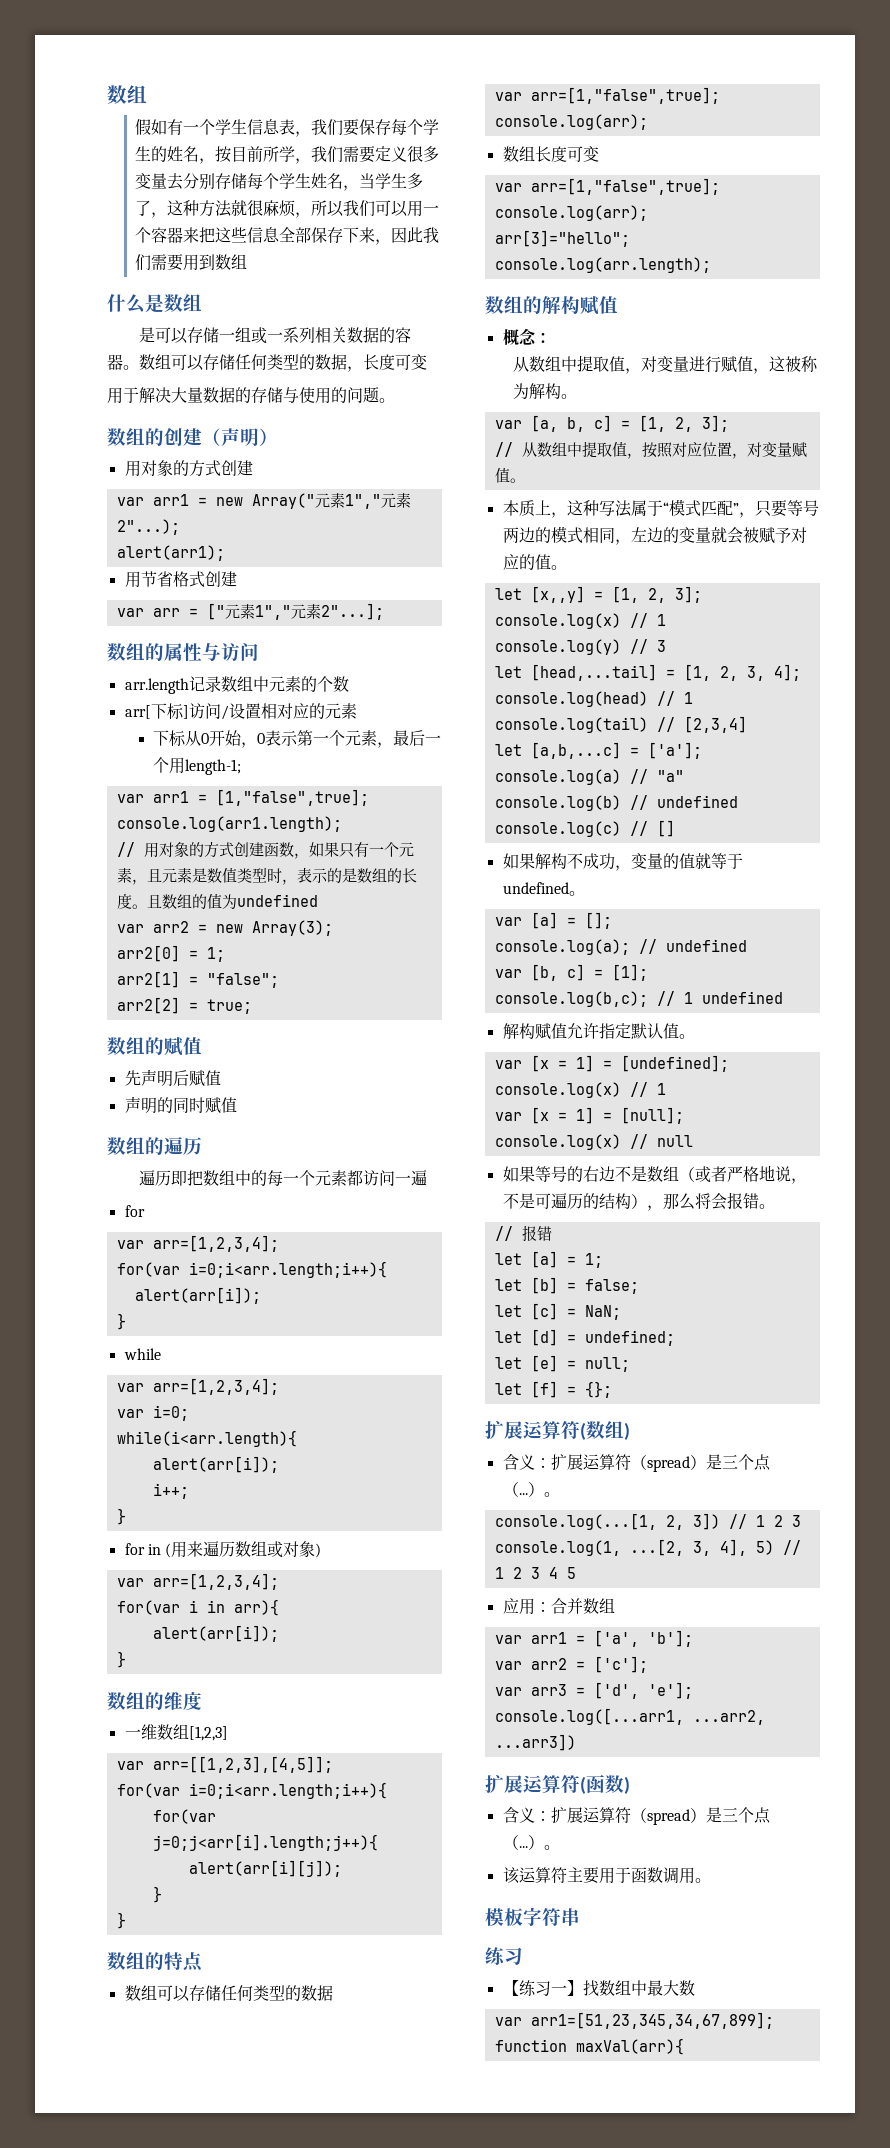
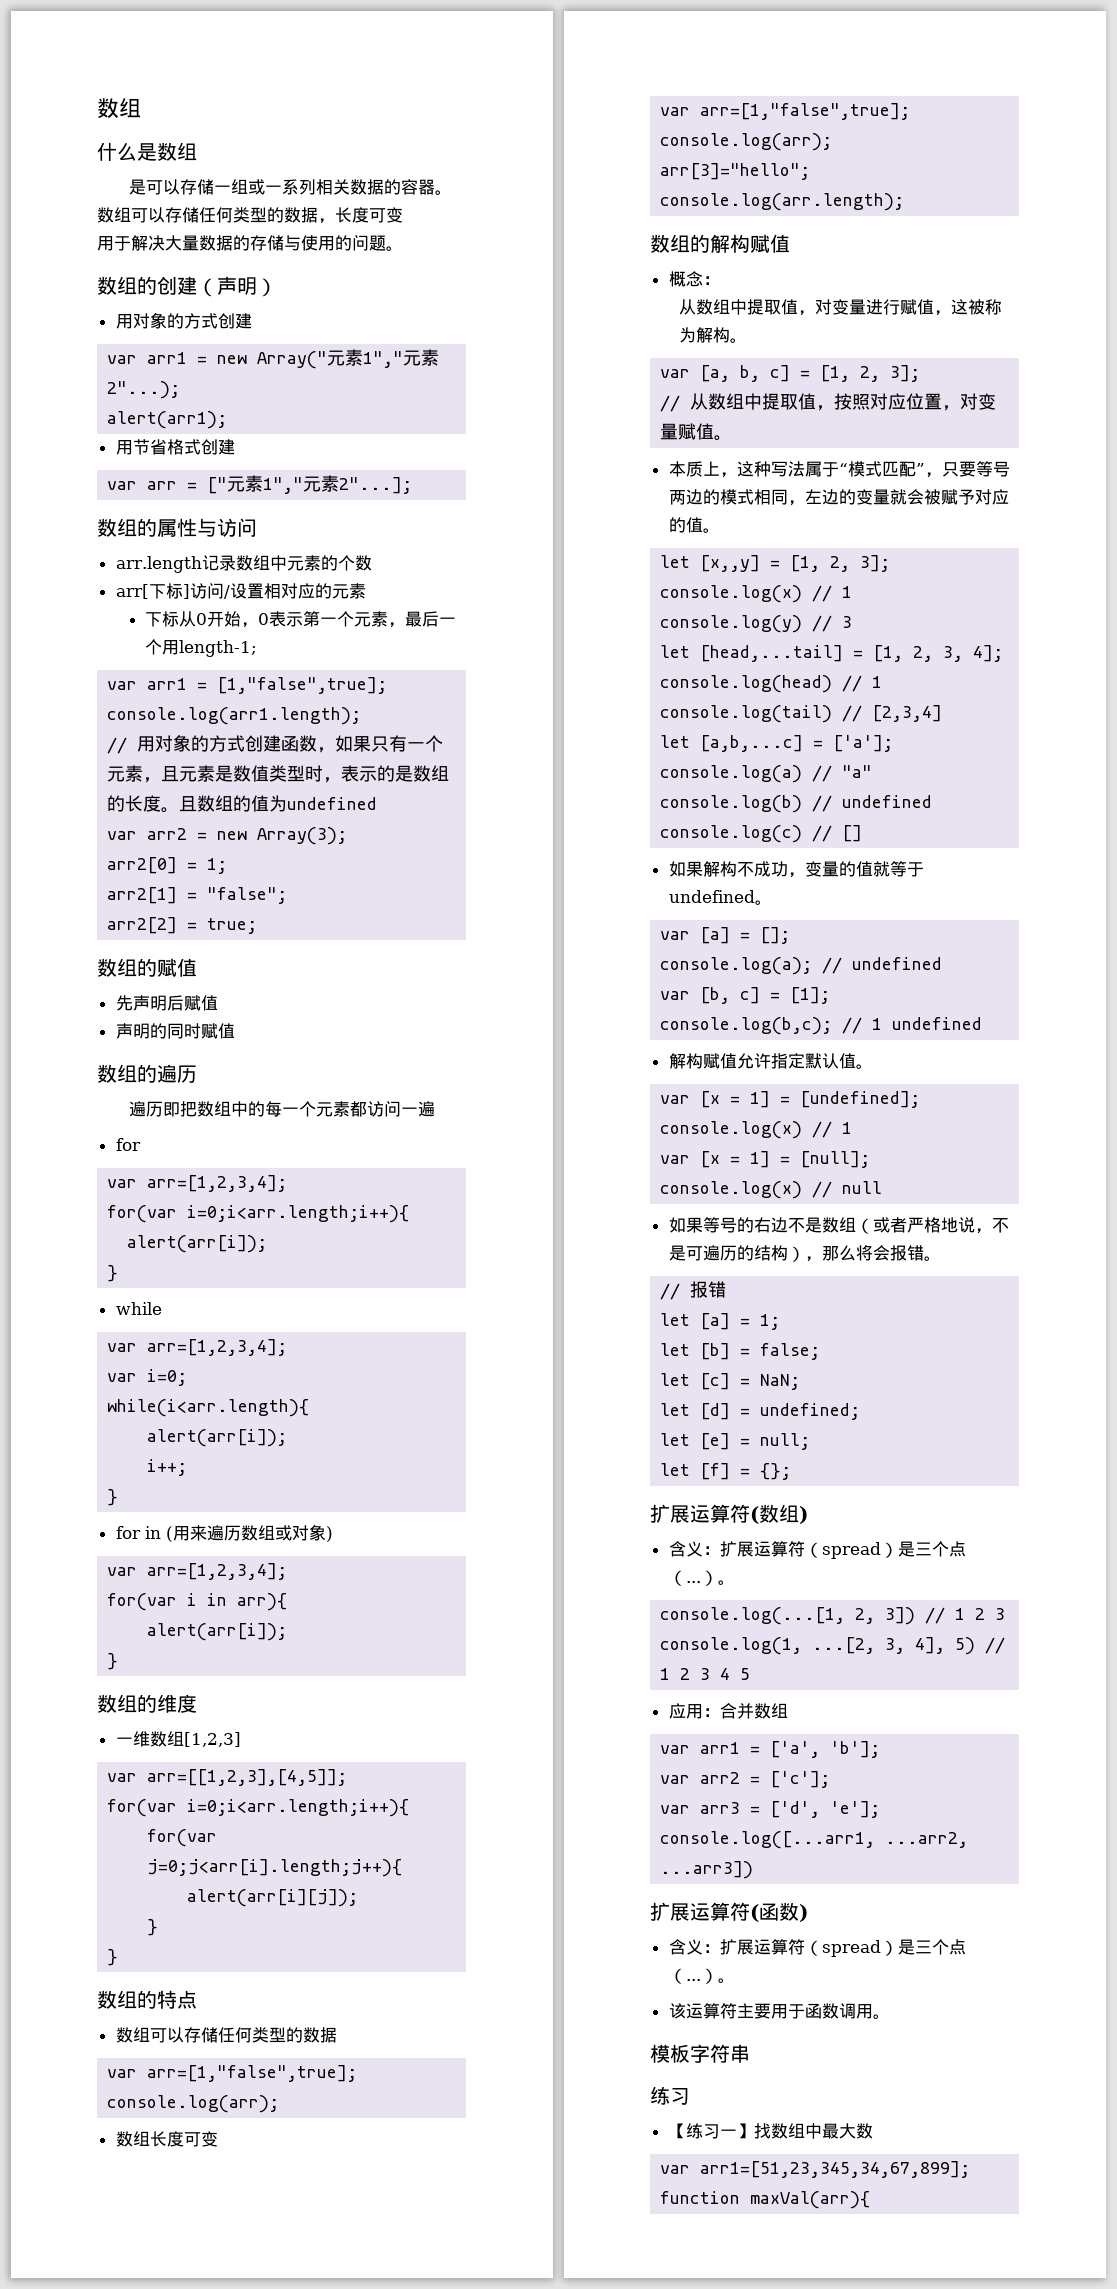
[107,85,147,104] [135,119,440,137] [135,146,440,164] [135,173,424,191] [135,200,440,218] [135,227,440,245] [135,254,248,271] 数组 // 假如有一个学生信息表，我们要保存每个学生的姓名，按目前所学，我们需要定义很多变量去分别存储每个学生姓名，当学生多了，这种方法就很麻烦，所以我们可以用一个容器来把这些信息全部保存下来，因此我们需要用到数组 -> [97,98,141,119] 数组

